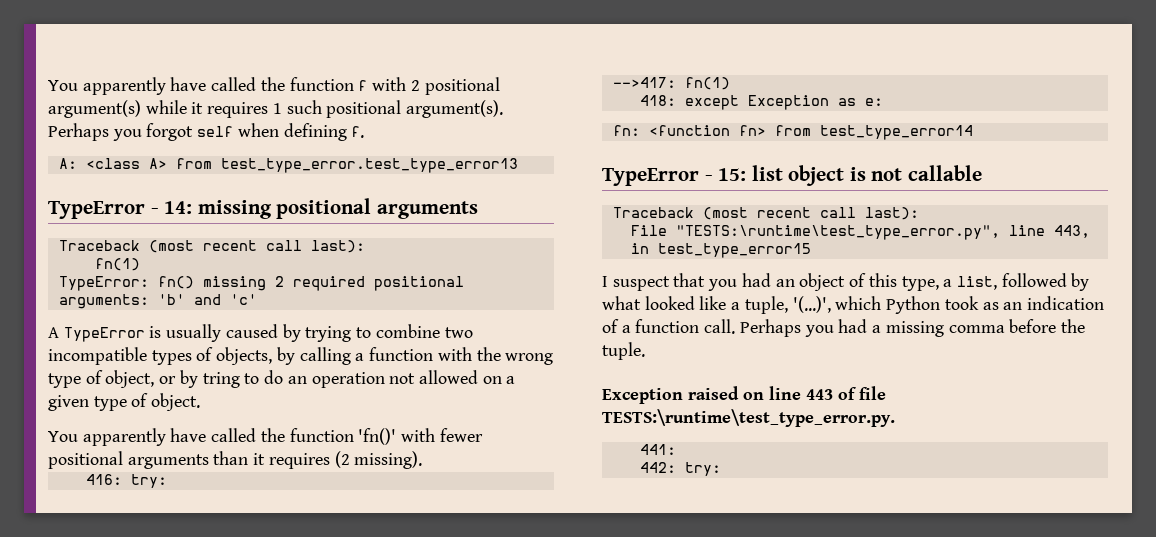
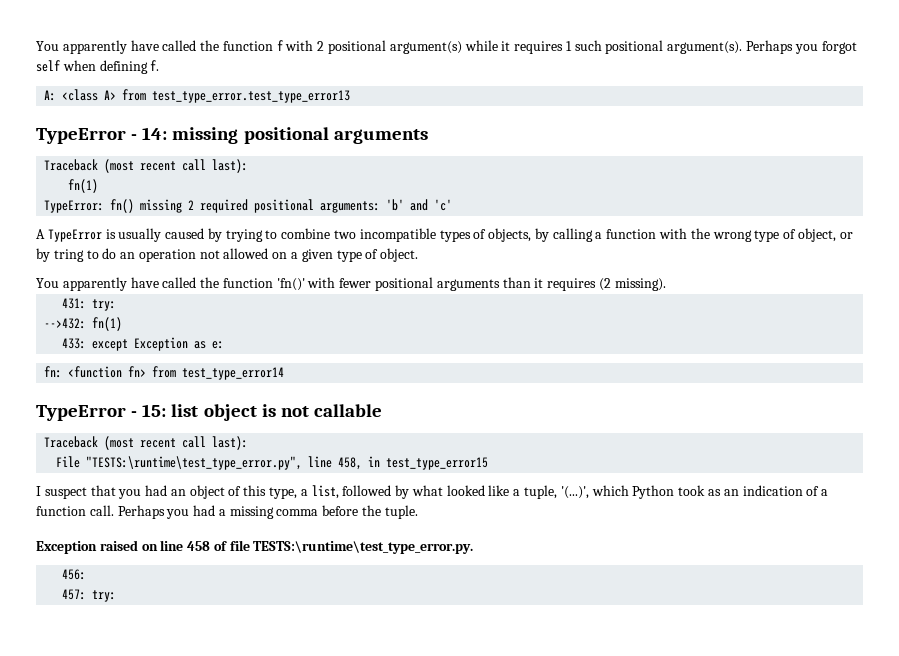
[85,474,122,485] 416: -> [62,298,87,309] 431:
[612,77,730,90] [639,95,676,106] -->417: fn(1) // 418: -> [44,317,123,331] [62,338,87,349] -->432: fn(1) // 433:
[1053,225,1090,238] 443, -> [338,457,363,470] 458,
[806,389,833,400] 443 -> [187,541,211,551] 458
[639,444,676,455] [639,462,676,473] 441: // 442: -> [62,569,87,580] [62,589,87,600] 456: // 457:

